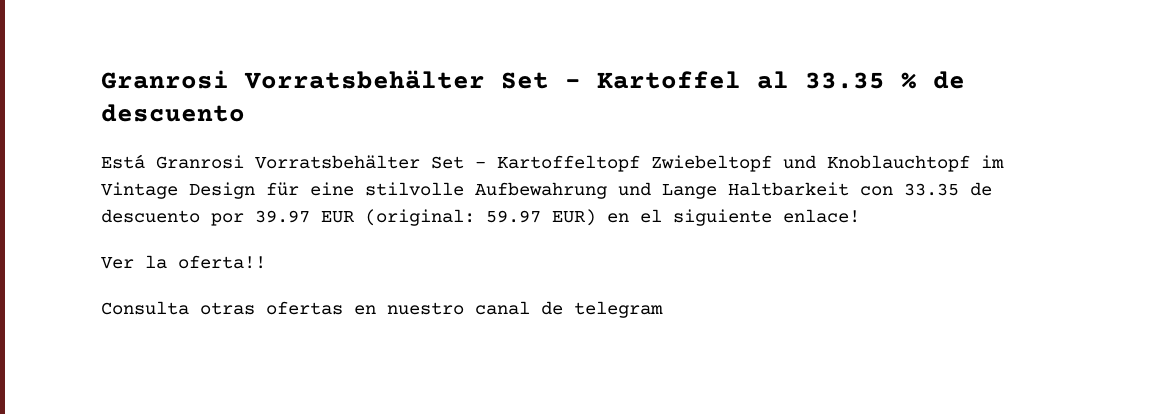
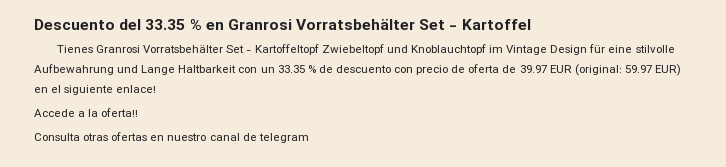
(101, 79) none -> [34,19,224,30] Descuento del 33.35 % en
[757,71,965,89] [101,104,245,122] [101,154,145,169] al 33.35 % de descuento // Está -> [57,45,94,53] // Tienes
[904,182,992,196] [101,209,244,226] 33.35 de descuento por -> [260,64,517,75] un 33.35 % de descuento con precio de oferta de
[101,257,134,269] Ver -> [34,109,86,117] Accede a

